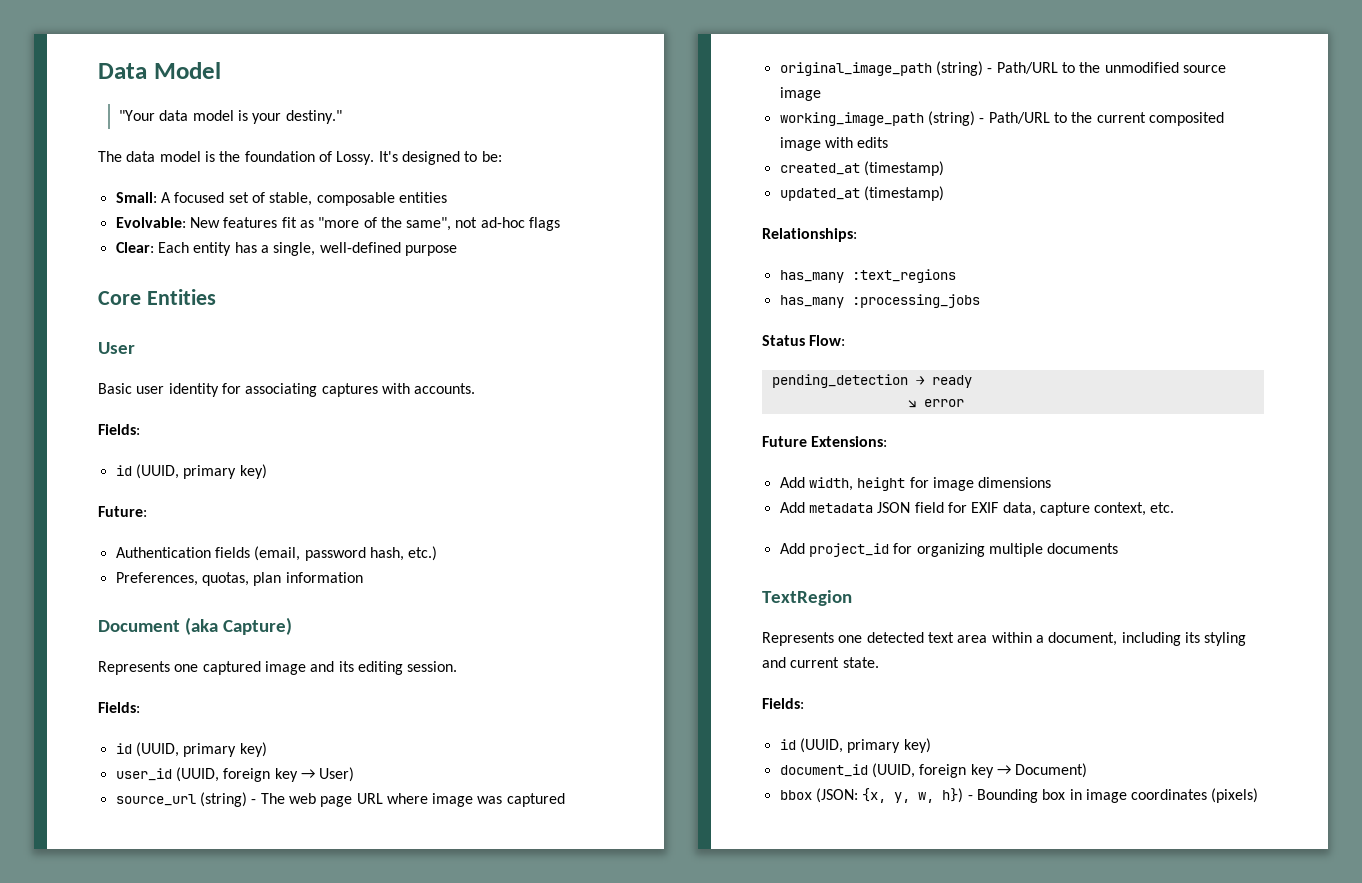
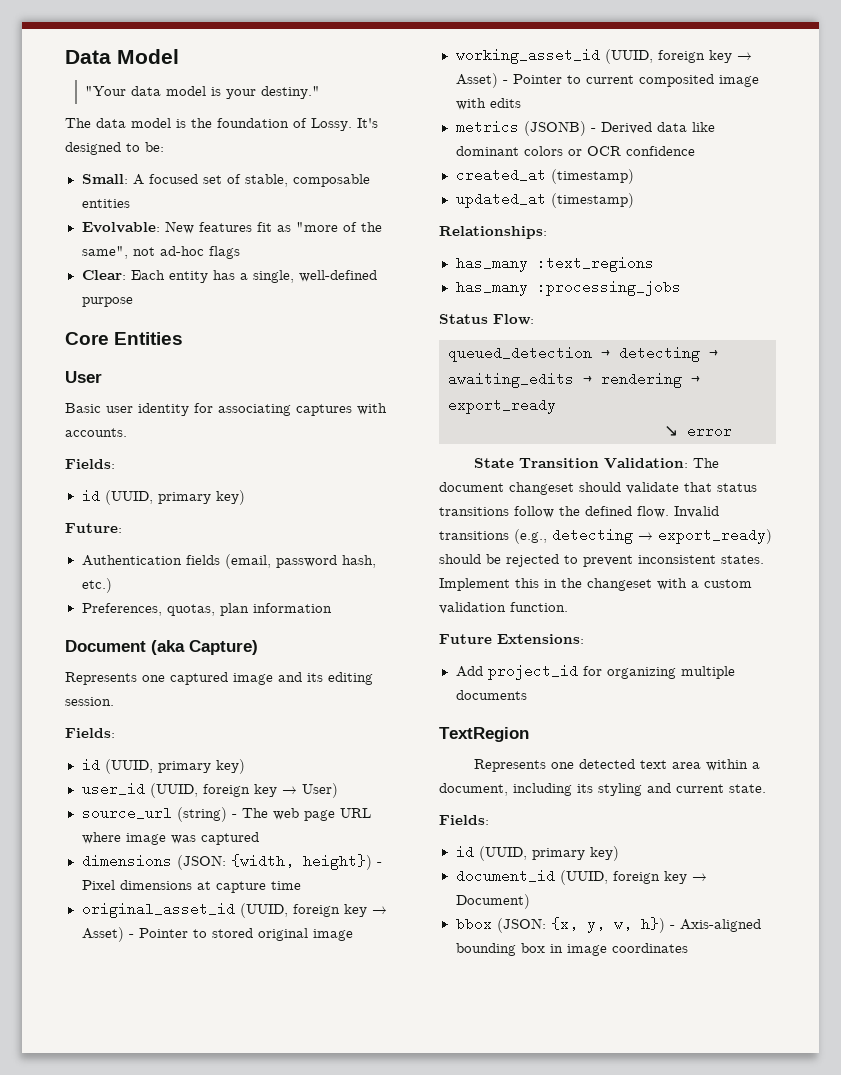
[779,61,1226,76] [779,87,821,101] [779,111,1093,126] original_image_path (string) - Path/URL to the unmodified source image // working_image_path (string) - Path/URL to the -> [81,854,382,870] [81,880,301,893] [81,902,387,918] [81,927,353,942] [455,48,752,64] [455,73,581,88] dimensions (JSON: {width, height}) - Pixel dimensions at capture time // original_asset_id (UUID, foreign key → Asset) - Pointer to stored original image // working_asset_id (UUID, foreign key → Asset) - Pointer to
(889, 142) none -> [455,120,715,136] [455,146,695,156] // metrics (JSONB) - Derived data like dominant colors or OCR confidence
[771,374,972,388] [907,399,964,408] [762,436,888,447] [779,477,1052,491] [779,502,1175,516] pending_detection → ready // ↘ error // Future Extensions: // Add width, height for image dimensions // Add metadata JSON field for EXIF data, capture context, etc. -> [448,346,718,362] [448,372,700,388] [448,398,556,414] [664,424,732,438] [473,458,719,469] [439,482,757,495] [439,506,719,518] [439,528,772,544] [439,554,764,567] [439,578,752,591] [439,602,568,614] [439,634,584,644] queued_detection → detecting → awaiting_edits → rendering → export_ready // ↘ error // State Transition Validation: The document changeset should validate that status transitions follow the defined flow. Invalid transitions (e.g., detecting → export_ready) should be rejected to prevent inconsistent states. Implement this in the changeset with a custom validation function. // Future Extensions:
[976,789,1038,803] Bounding -> [679,919,761,932] [455,943,516,956] Axis-aligned bounding
[1211,788,1259,803] (pixels) -> (688, 948) none

